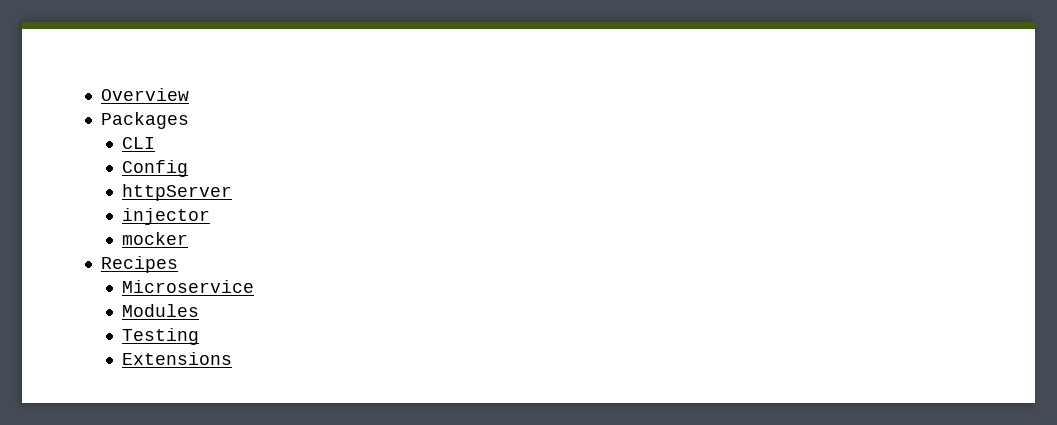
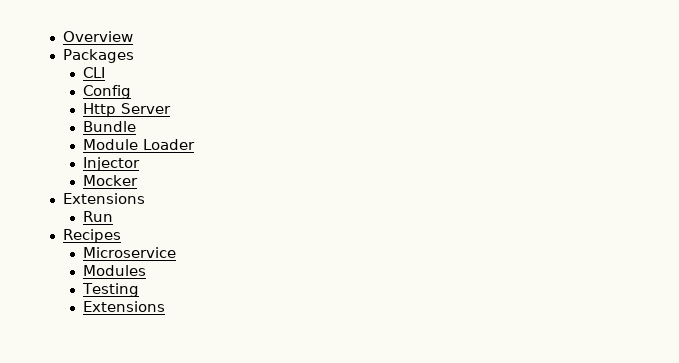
[122,184,233,201] [122,208,211,225] [122,232,189,245] httpServer // injector // mocker -> [82,103,171,117] [82,121,136,132] [82,139,195,150] [82,157,140,171] [82,175,138,186] [62,193,145,204] [82,211,113,222] Http Server // Bundle // Module Loader // Injector // Mocker // Extensions // Run

